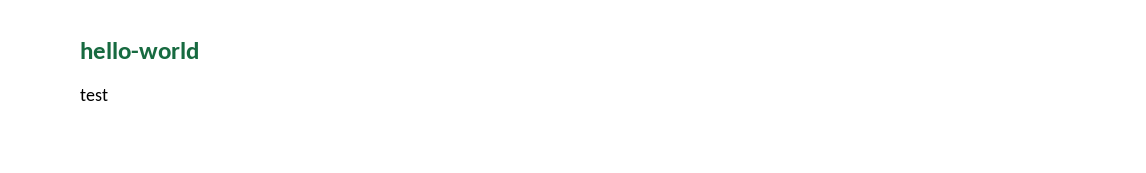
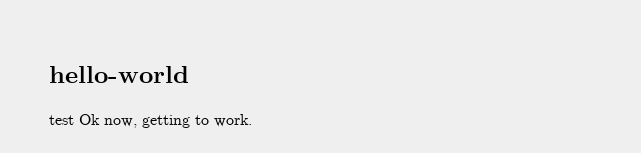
(108, 95) none -> [79,114,252,128] Ok now, getting to work.

